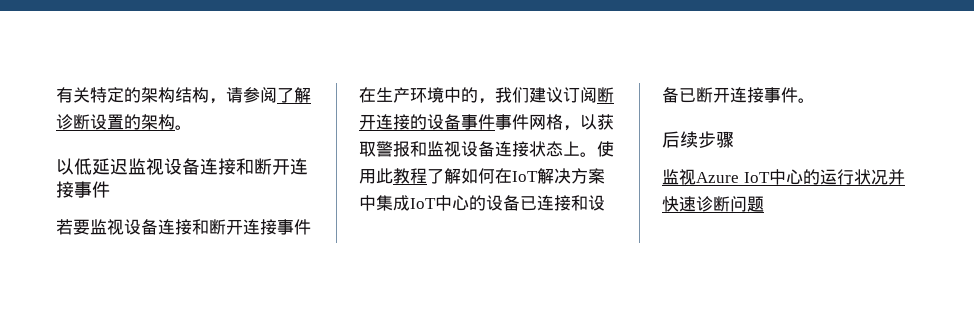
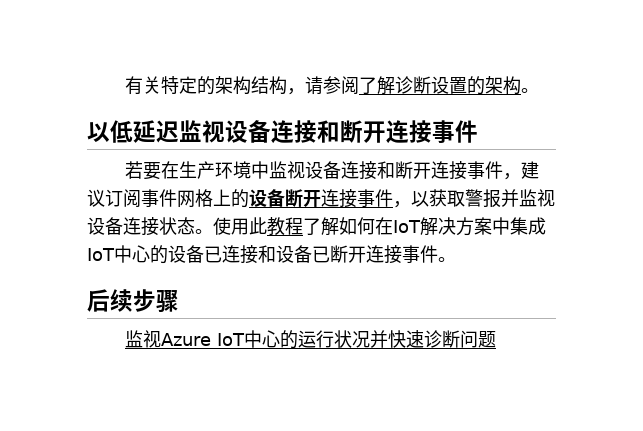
[90,219,311,235] [359,87,614,104] [359,114,563,130] 监视设备连接和断开连接事件在生产环境中的，我们建议订阅断开连接的设备事件事件网格 -> [161,161,540,180] [87,189,393,208] 在生产环境中监视设备连接和断开连接事件，建议订阅事件网格上的设备断开连接事件
[410,141,427,157] 和 -> [501,189,519,207] 并
[563,141,580,156] 上 -> (195, 226) none

